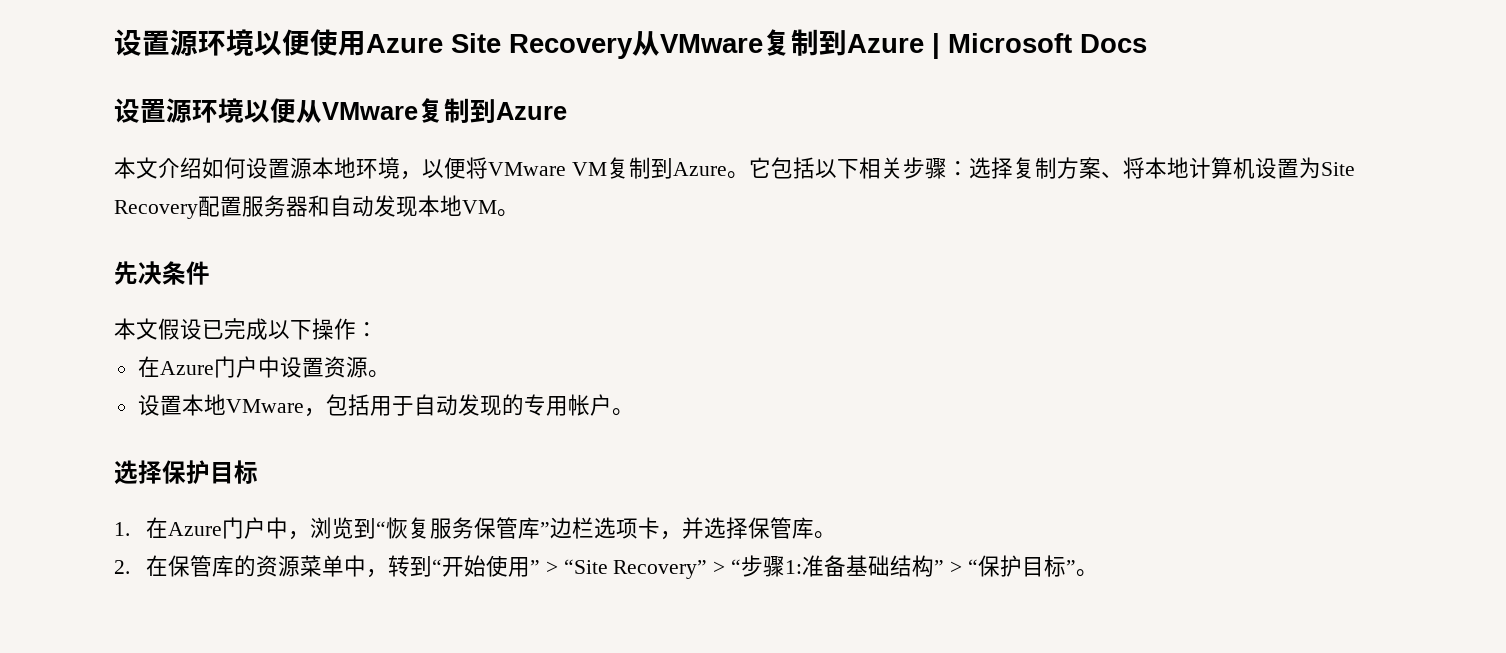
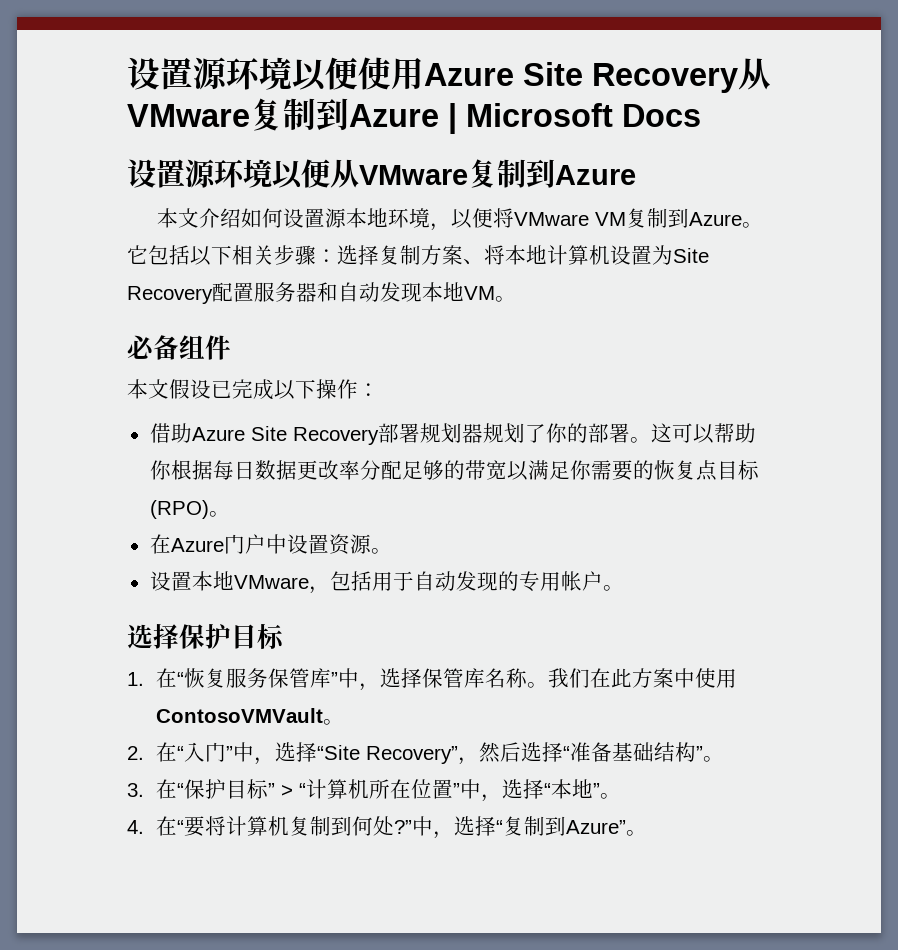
[114,261,186,285] 先决条 -> [127,335,205,360] 必备组
(378, 329) none -> [149,423,756,445] [149,460,760,481] [149,500,230,519] // 借助Azure Site Recovery部署规划器规划了你的部署。这可以帮助你根据每日数据更改率分配足够的带宽以满足你需要的恢复点目标(RPO)。
[167,517,376,540] Azure门户中，浏览到 -> (177, 678) none
[549,517,836,540] [114,555,803,579] 边栏选项卡，并选择保管库。 // 2.在保管库的资源菜单中，转到“开始使用” > “Site Recovery” > “步骤1: -> [337,668,737,691] [155,708,344,725] [127,742,570,765] 中，选择保管库名称。我们在此方案中使用ContosoVMVault。 // 2.在“入门”中，选择“Site Recovery”，然后选择“
[949,561,962,574] > -> [702,756,724,762] [127,779,177,799] 。 // 3.在
(1076, 567) none -> [280,779,621,802] [127,816,626,839] > “计算机所在位置”中，选择“本地”。 // 4.在“要将计算机复制到何处?”中，选择“复制到Azure”

